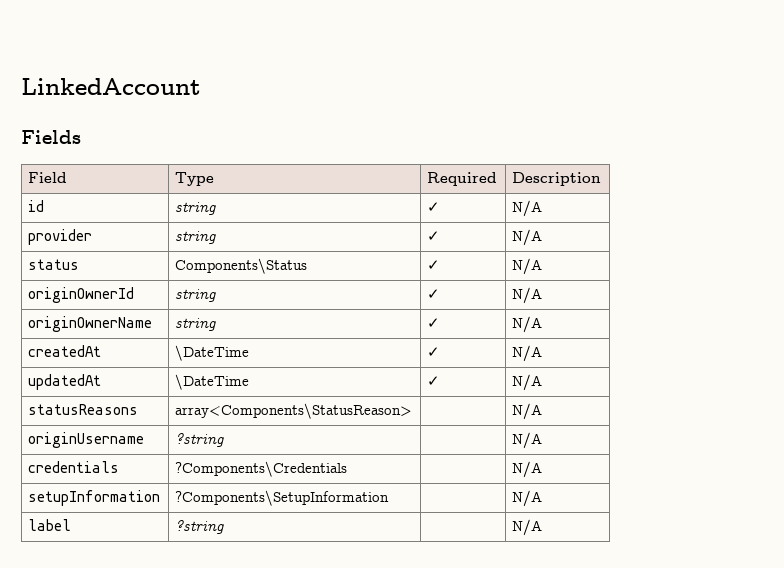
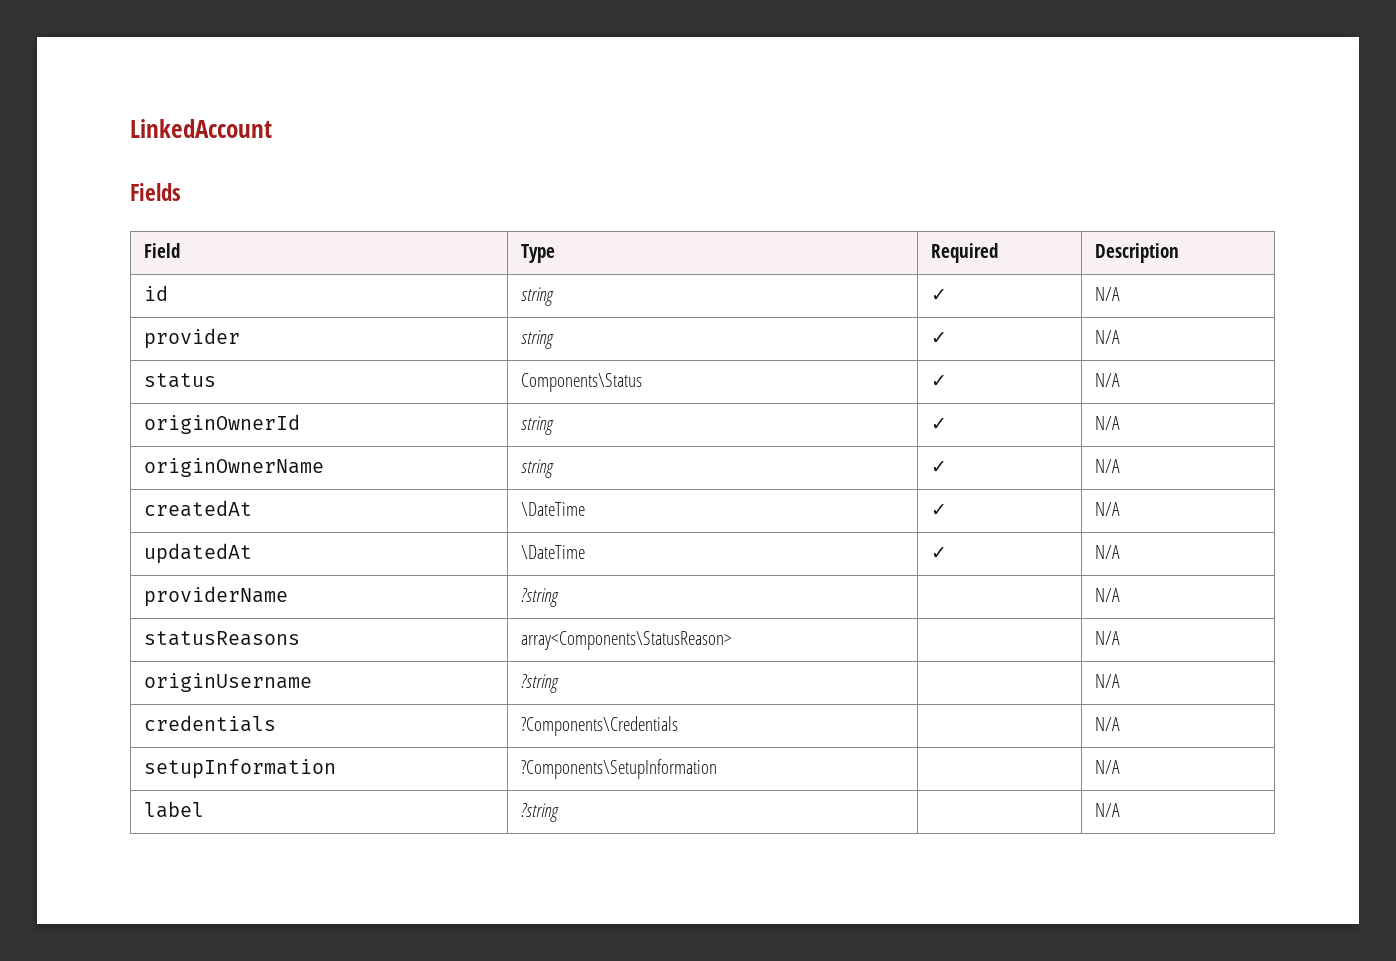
(543, 382) none -> [144,586,289,607] [521,588,560,607] [1095,588,1121,602] // providerName | ?string | | N/A

